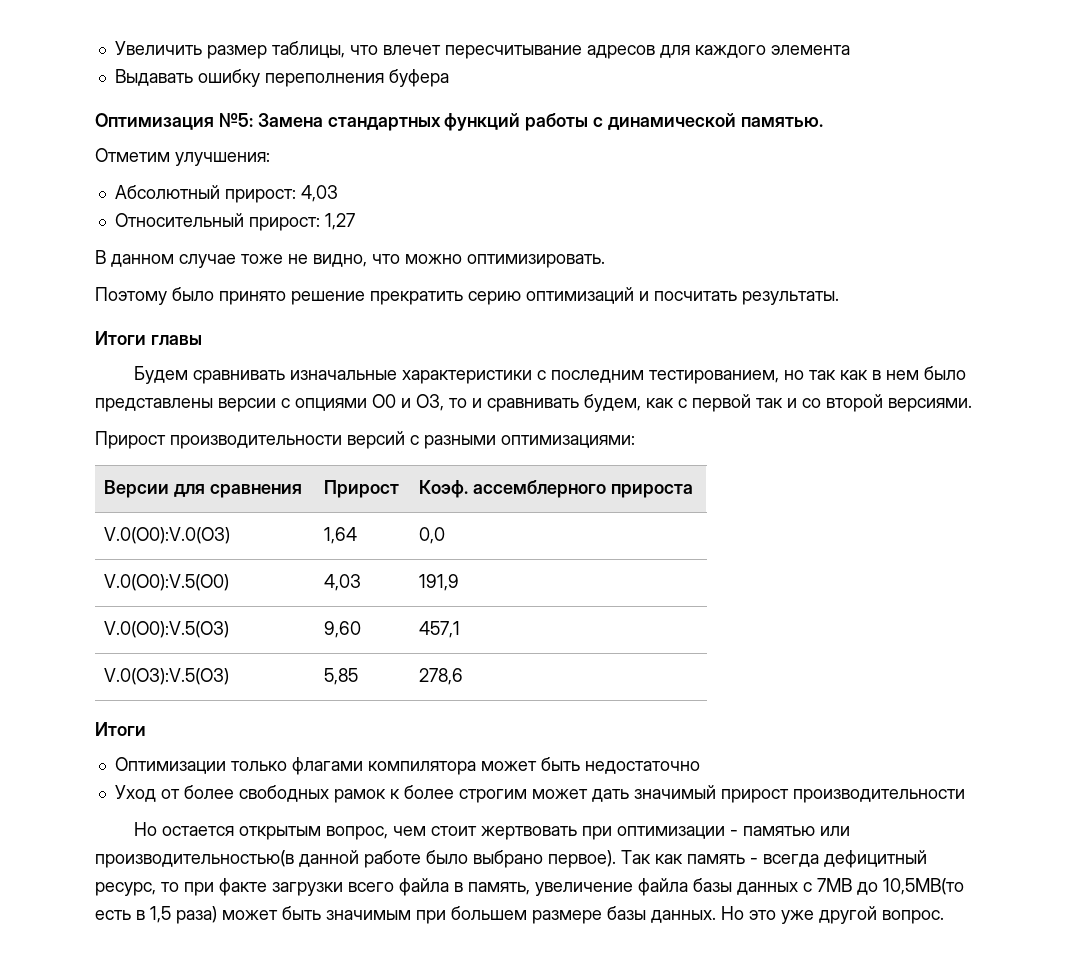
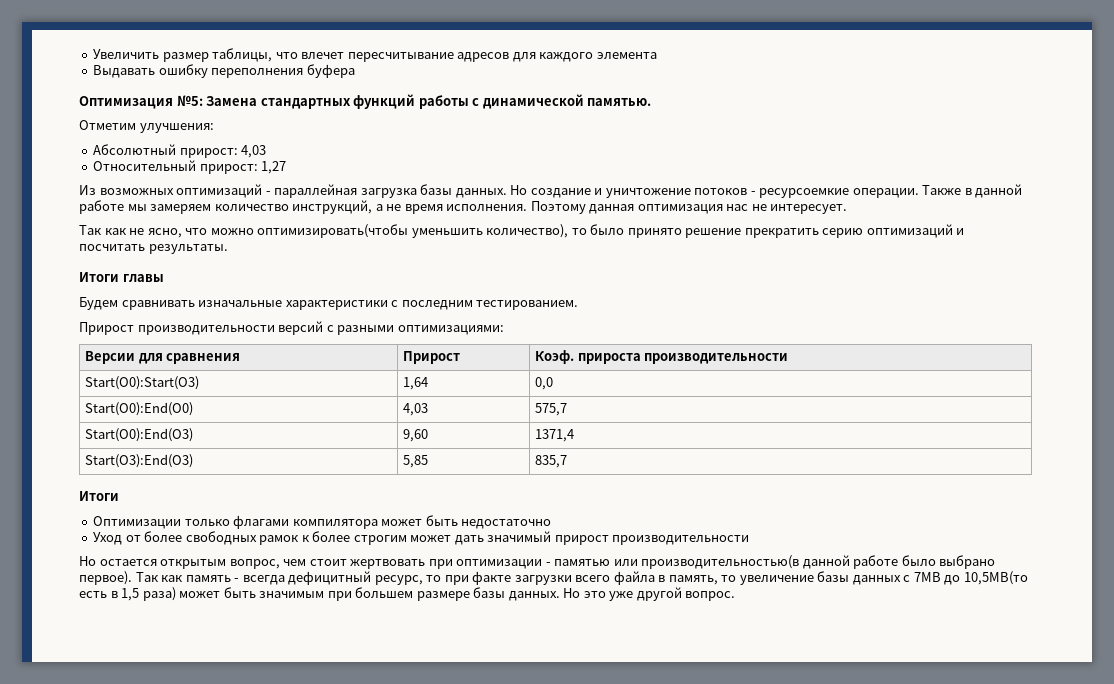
[95,250,605,268] [95,287,167,305] В данном случае тоже не видно, что можно оптимизировать. // Поэтому -> [79,184,1023,198] [79,200,848,214] [79,224,587,238] Из возможных оптимизаций - параллейная загрузка базы данных. Но создание и уничтожение потоков - ресурсоемкие операции. Также в данной работе мы замеряем количество инструкций, а не время исполнения. Поэтому данная оптимизация нас не интересует. // Так как не ясно, что можно оптимизировать(чтобы уменьшить количество), то
[649,366,967,384] [95,394,972,412] тестированием, но так как в нем было представлены версии с опциями O0 и O3, то и сравнивать будем, как с первой так и со второй версиями. -> [476,300,579,310] тестированием.
[473,480,607,498] ассемблерного -> (575, 357) none
[104,527,231,544] // V.0(O0):V.0(O3) -> [644,353,789,364] [85,376,200,390] производительности // Start(O0):Start(O3)
[104,574,230,591] V.0(O0):V.5(O0) -> [85,402,194,416] Start(O0):End(O0)
[419,574,460,591] [104,621,230,638] 191,9 // V.0(O0):V.5(O3) -> [535,403,568,416] [85,428,194,442] 575,7 // Start(O0):End(O3)
[419,621,461,638] [104,668,230,685] 457,1 // V.0(O3):V.5(O3) -> [535,429,575,442] [85,454,194,468] 1371,4 // Start(O3):End(O3)
[419,668,464,685] 278,6 -> [535,455,568,468] 835,7
[535,878,688,896] увеличение файла -> [721,575,814,585] то увеличение

